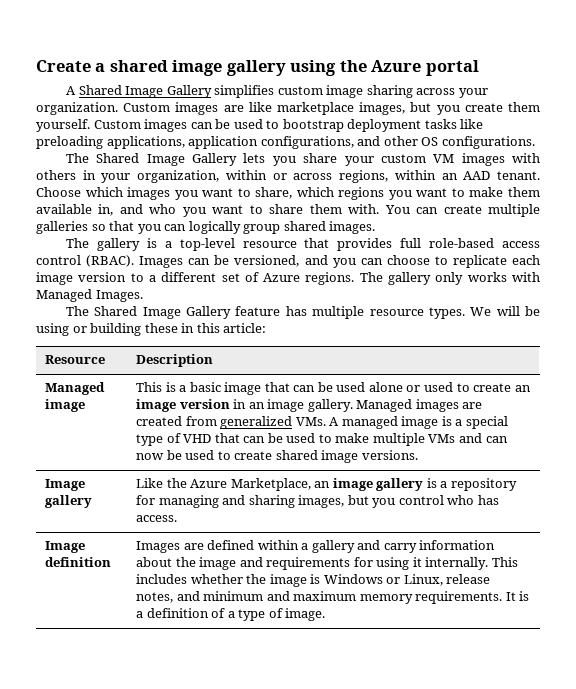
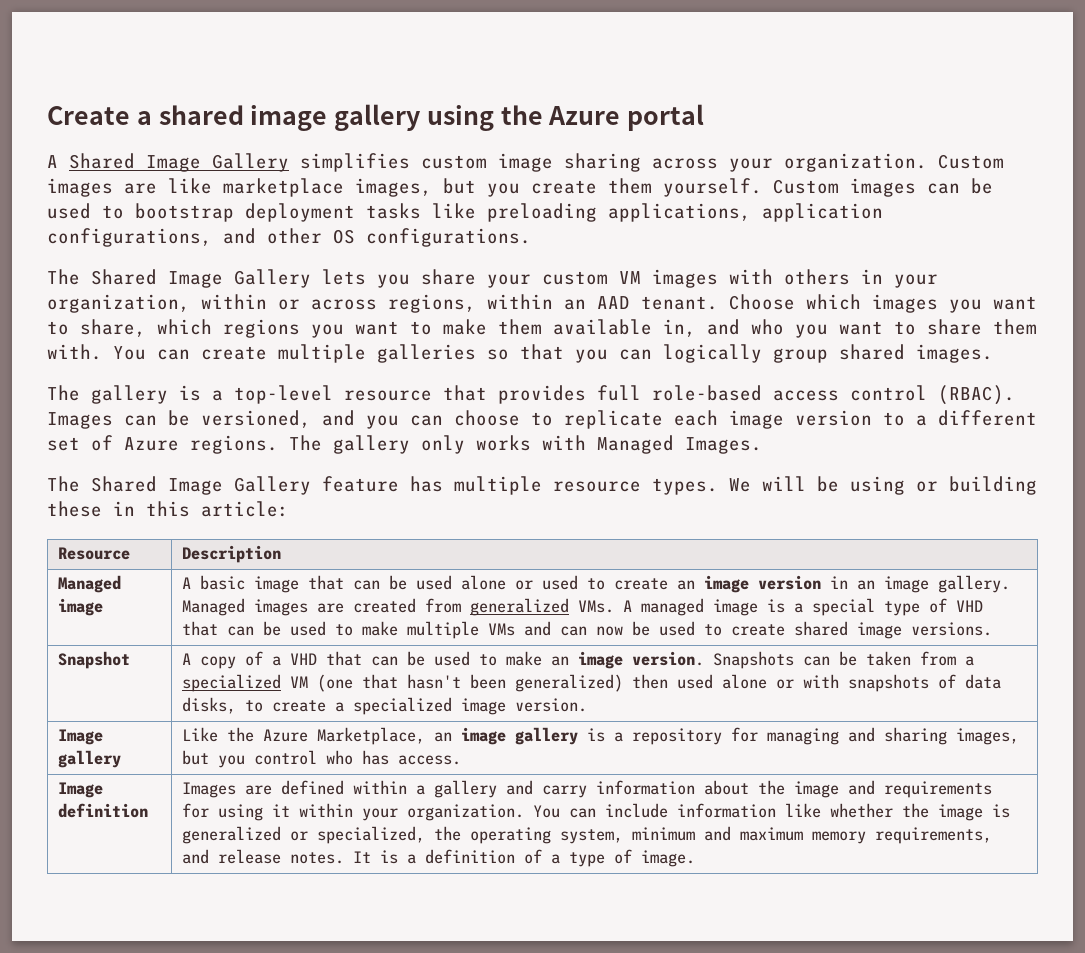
[136,382,187,392] This is a -> [182,577,192,589] A
(418, 455) none -> [58,651,131,669] [182,651,975,669] [182,674,1002,692] [182,697,588,715] // Snapshot | A copy of a VHD that can be used to make an image version. Snapshots can be taken from a specialized VM (one that hasn't been generalized) then used alone or with snapshots of data disks, to create a specialized image version.
[425,557,518,570] [136,574,491,587] [136,591,503,604] internally. This includes whether the image is Windows or Linux, release notes, and minimum and maximum memory requirements. -> [299,803,1011,821] [182,826,993,844] [182,849,345,864] within your organization. You can include information like whether the image is generalized or specialized, the operating system, minimum and maximum memory requirements, and release notes.

